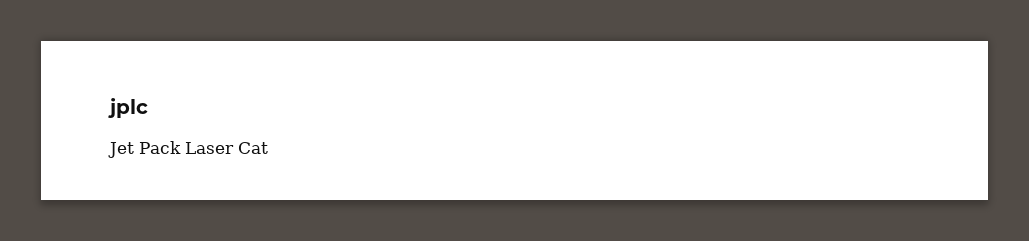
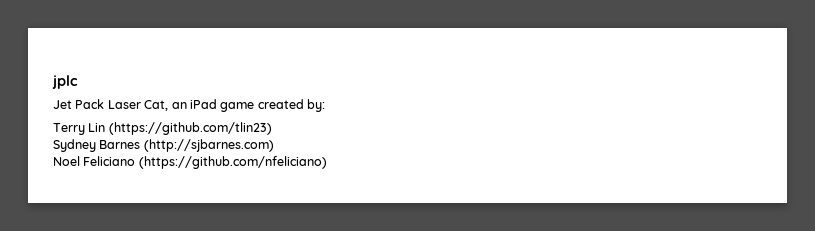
[238,142,268,154] Cat -> [144,99,325,112] [53,122,272,135] [53,139,274,152] [53,156,327,169] Cat, an iPad game created by: // Terry Lin (https://github.com/tlin23) // Sydney Barnes (http://sjbarnes.com) // Noel Feliciano (https://github.com/nfeliciano)

